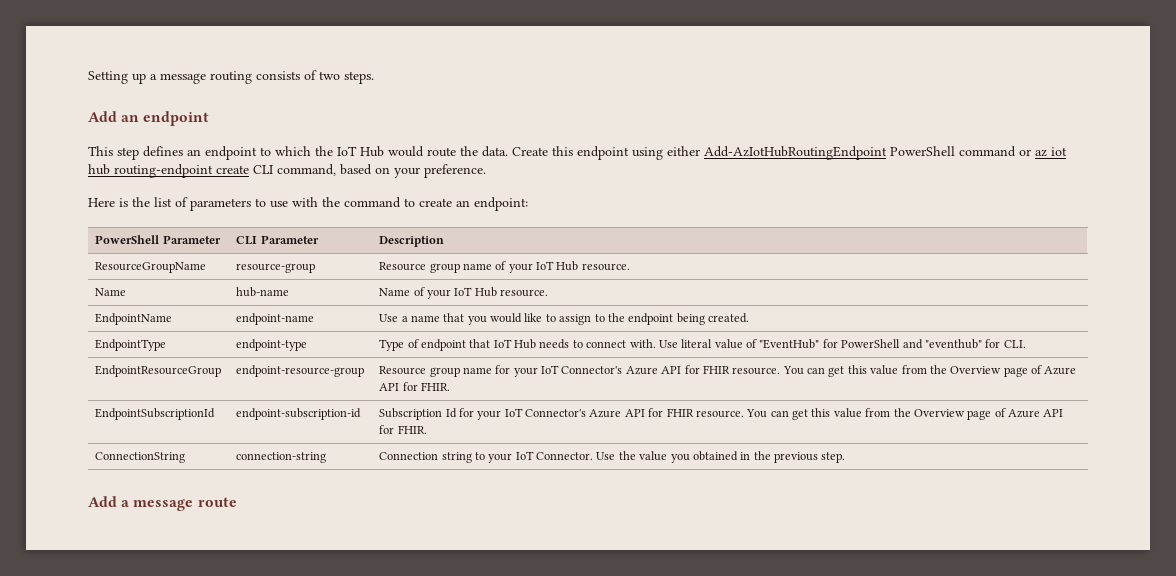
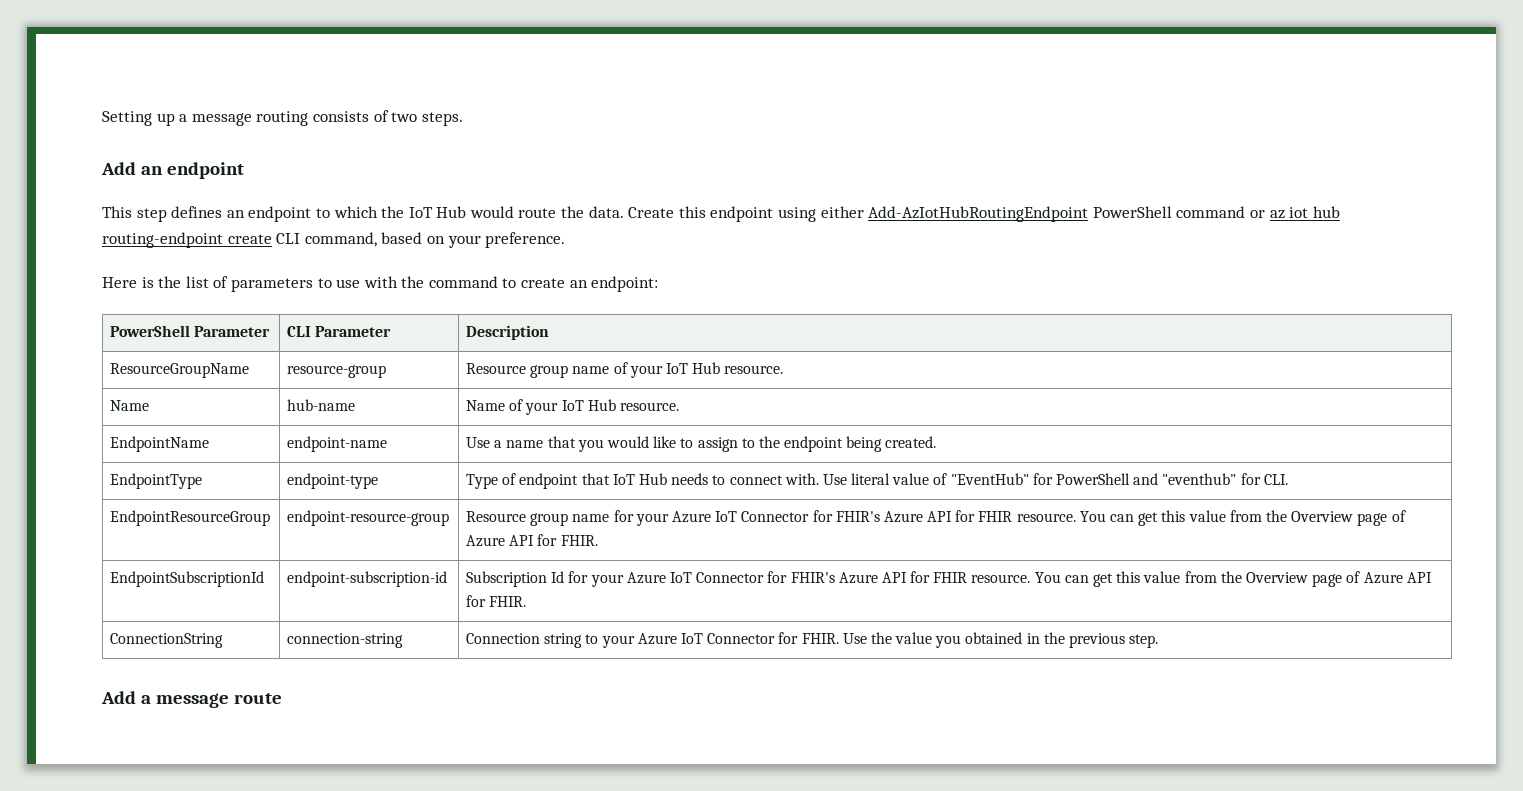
[541,365,623,374] IoT Connector's -> [671,510,880,523] Azure IoT Connector for FHIR's
[504,408,587,417] IoT Connector's -> [626,571,835,584] Azure IoT Connector for FHIR's
[515,451,594,460] IoT Connector. -> [637,632,839,645] Azure IoT Connector for FHIR.

